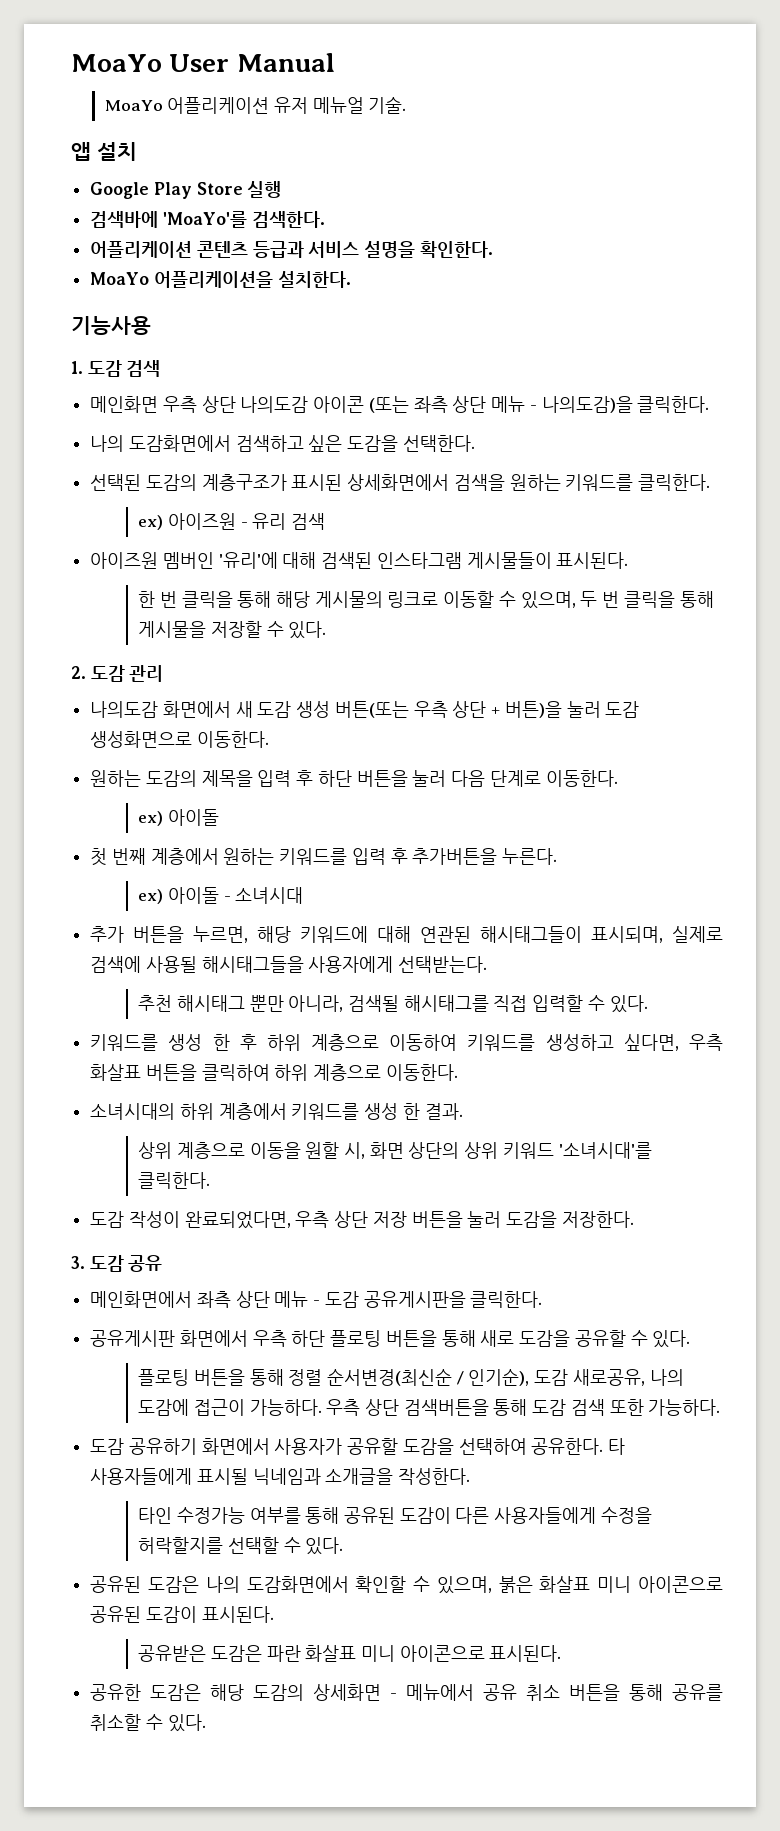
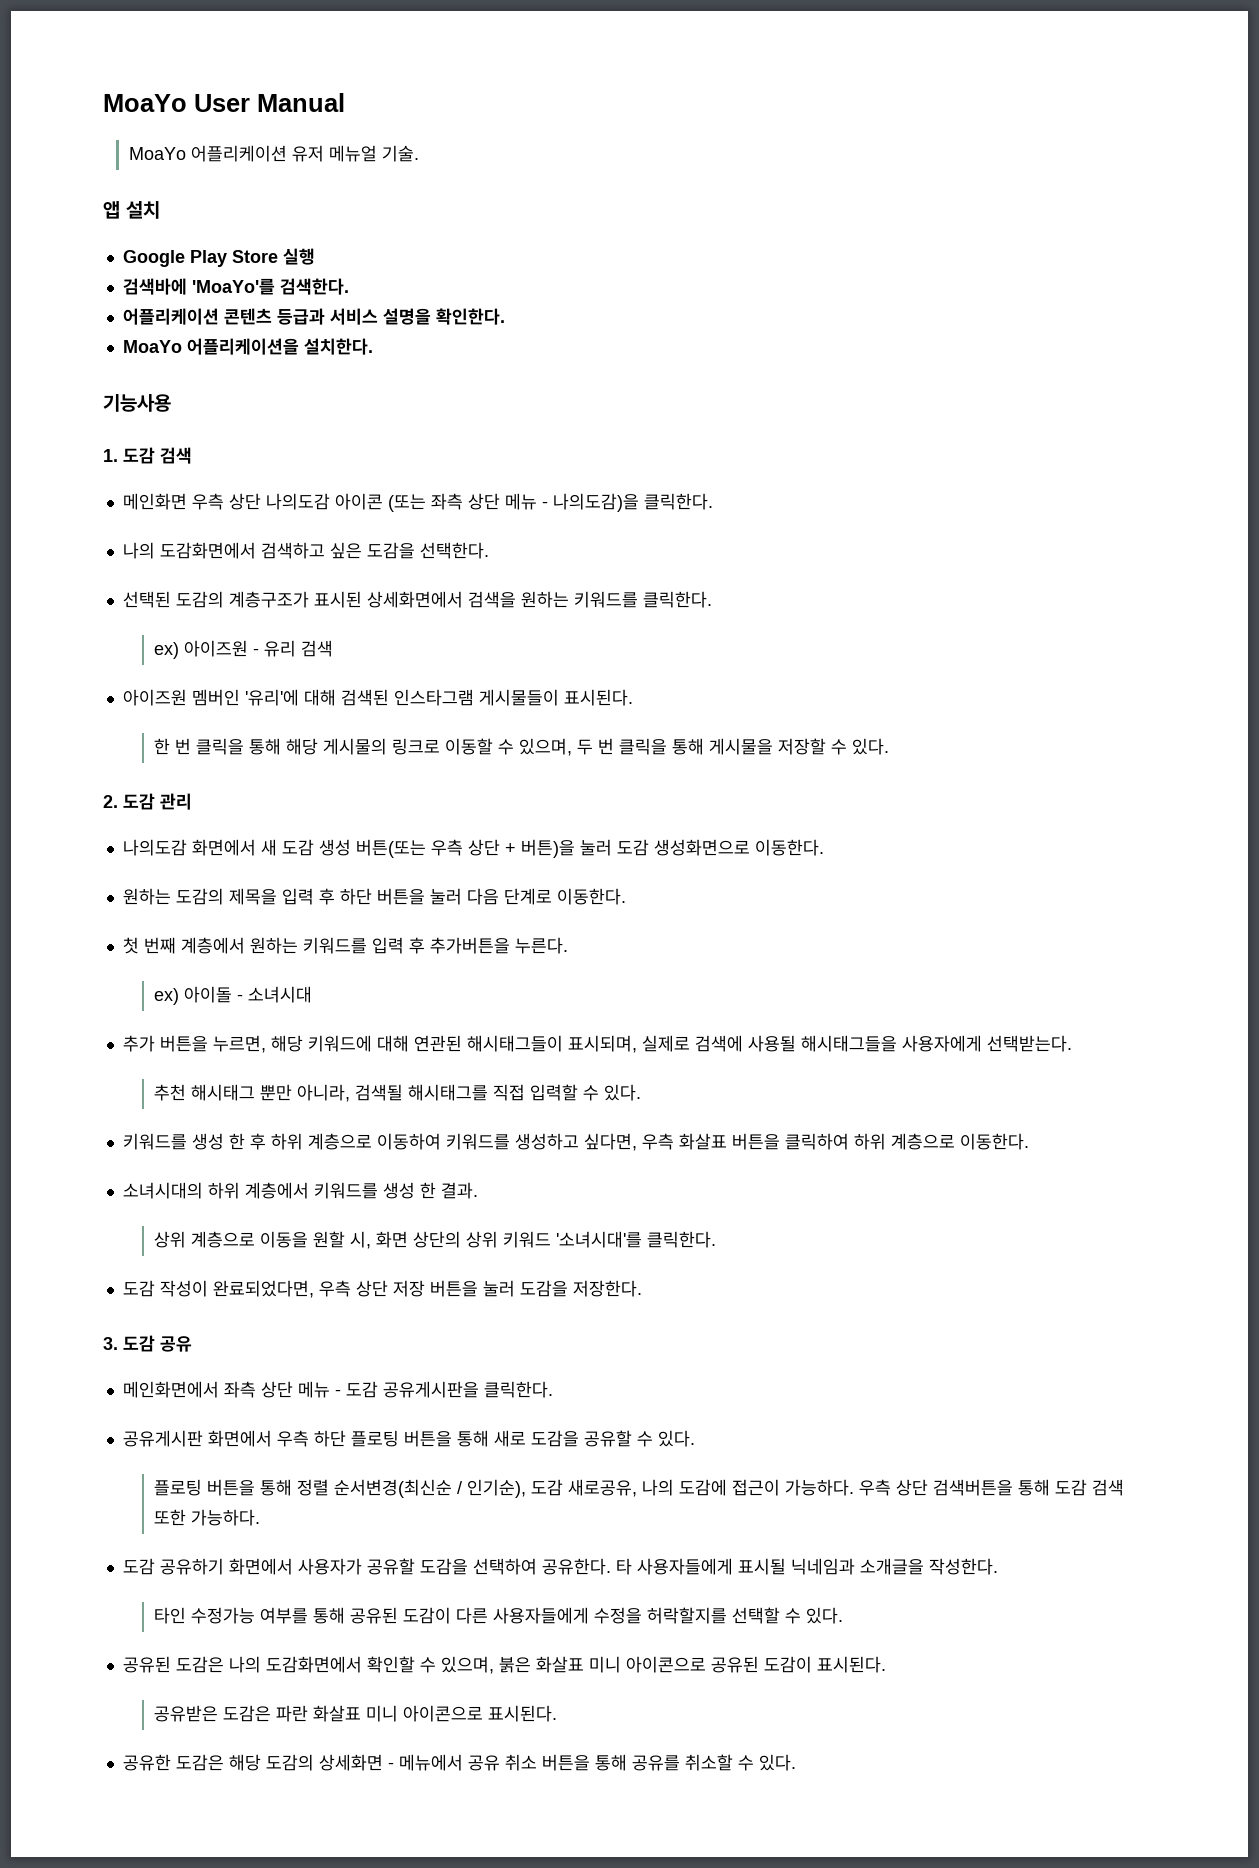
[138,809,219,826] // ex) 아이돌 -> (626, 896) none

